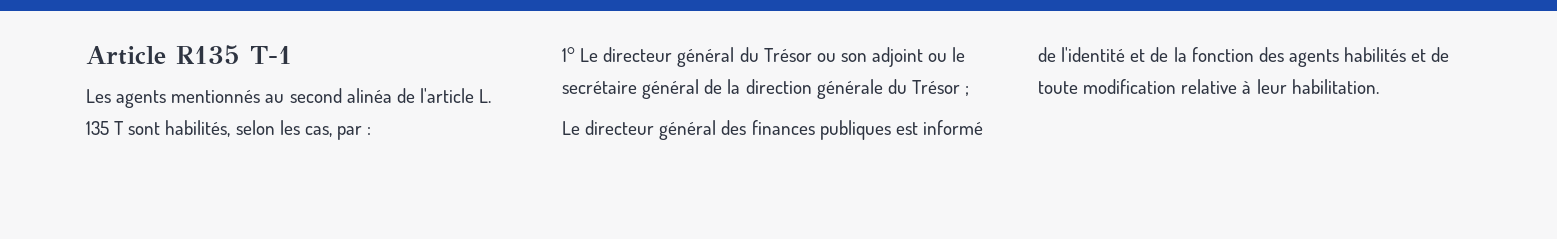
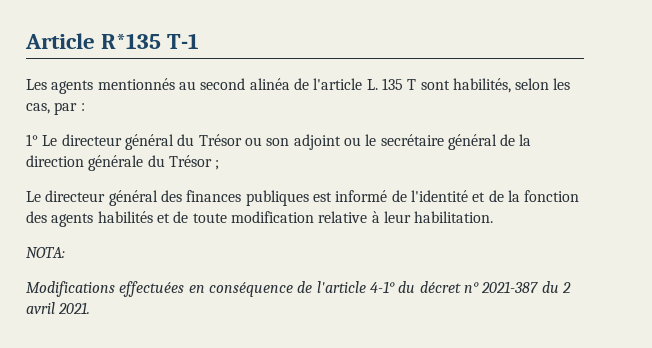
[176,45,240,64] R135 -> [101,33,162,49] R*135
(1379, 86) none -> [26,247,65,258] [26,281,571,297] [26,302,91,314] // NOTA: // Modifications effectuées en conséquence de l'article 4-1° du décret n° 2021-387 du 2 avril 2021.

